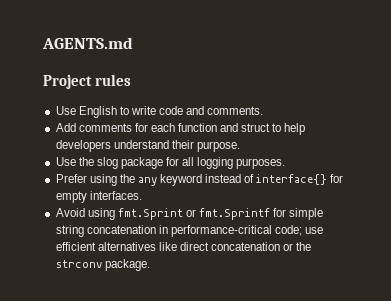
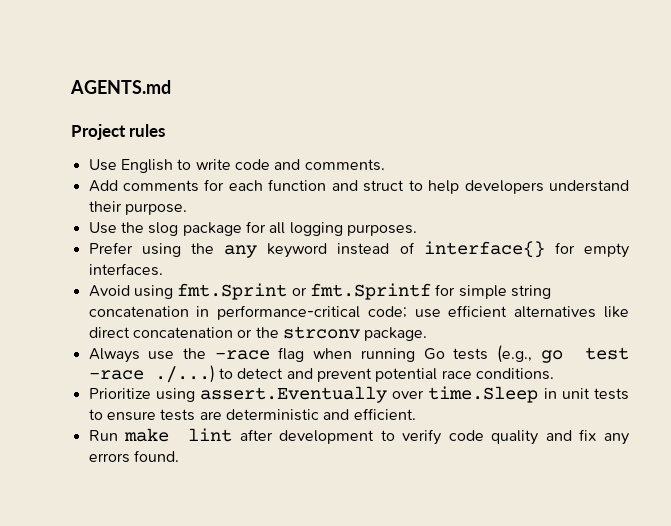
(150, 265) none -> [88,345,630,363] [88,365,554,383] [88,386,629,403] [88,408,416,421] [88,428,630,445] [88,450,179,463] // Always use the -race flag when running Go tests (e.g., go test -race ./...) to detect and prevent potential race conditions. // Prioritize using assert.Eventually over time.Sleep in unit tests to ensure tests are deterministic and efficient. // Run make lint after development to verify code quality and fix any errors found.

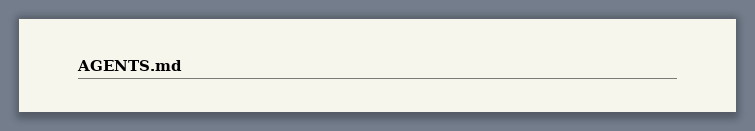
[71,124,166,140] [88,159,385,173] [88,179,629,194] [88,201,187,215] [88,221,417,236] [88,241,629,258] [88,263,163,276] [88,283,551,300] [88,305,629,320] [88,326,428,341] [88,345,630,363] [88,365,554,383] [88,386,629,403] [88,408,416,421] [88,428,630,445] [88,450,179,463] // Project rules // Use English to write code and comments. // Add comments for each function and struct to help developers understand their purpose. // Use the slog package for all logging purposes. // Prefer using the any keyword instead of interface{} for empty interfaces. // Avoid using fmt.Sprint or fmt.Sprintf for simple string concatenation in performance-critical code; use efficient alternatives like direct concatenation or the strconv package. // Always use the -race flag when running Go tests (e.g., go test -race ./...) to detect and prevent potential race conditions. // Prioritize using assert.Eventually over time.Sleep in unit tests to ensure tests are deterministic and efficient. // Run make lint after development to verify code quality and fix any errors found. -> (182, 65) none

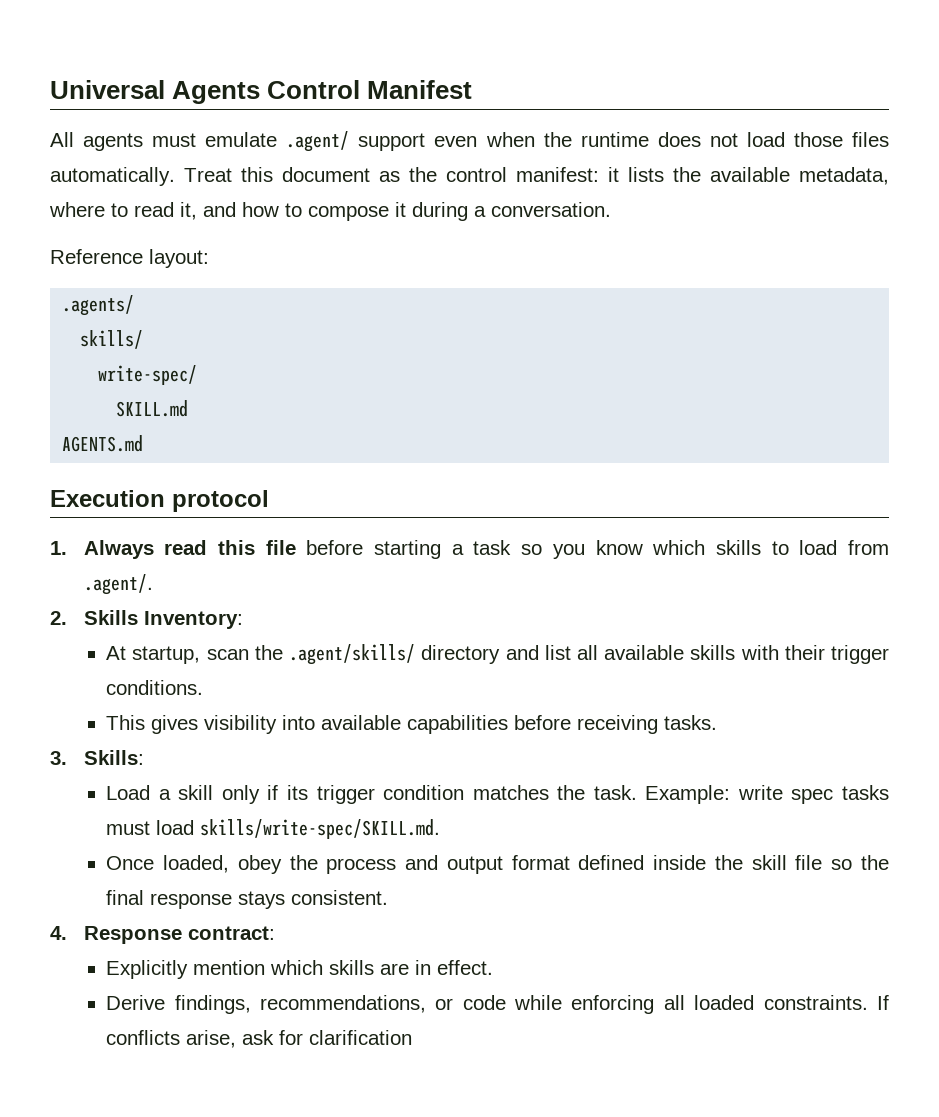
[77,60,182,71] AGENTS.md -> [50,80,473,104] [50,131,889,152] [50,167,889,186] [49,202,611,221] [50,249,209,268] [62,295,135,316] [80,330,144,349] [98,365,198,385] [116,400,189,417] [62,435,144,452] [50,490,269,512] [50,540,889,559] [83,574,153,595] [50,610,243,629] [106,644,889,665] [106,680,204,695] [106,715,718,734] [50,750,144,765] [106,785,889,804] [106,819,441,839] [106,855,890,874] [106,890,389,909] [50,926,275,944] [106,960,494,979] [106,995,889,1014] [106,1030,413,1048] Universal Agents Control Manifest // All agents must emulate .agent/ support even when the runtime does not load those files automatically. Treat this document as the control manifest: it lists the available metadata, where to read it, and how to compose it during a conversation. // Reference layout: // .agents/ // skills/ // write-spec/ // SKILL.md // AGENTS.md // Execution protocol // 1. Always read this file before starting a task so you know which skills to load from .agent/. // 2. Skills Inventory: // At startup, scan the .agent/skills/ directory and list all available skills with their trigger conditions. // This gives visibility into available capabilities before receiving tasks. // 3. Skills: // Load a skill only if its trigger condition matches the task. Example: write spec tasks must load skills/write-spec/SKILL.md. // Once loaded, obey the process and output format defined inside the skill file so the final response stays consistent. // 4. Response contract: // Explicitly mention which skills are in effect. // Derive findings, recommendations, or code while enforcing all loaded constraints. If conflicts arise, ask for clarification

